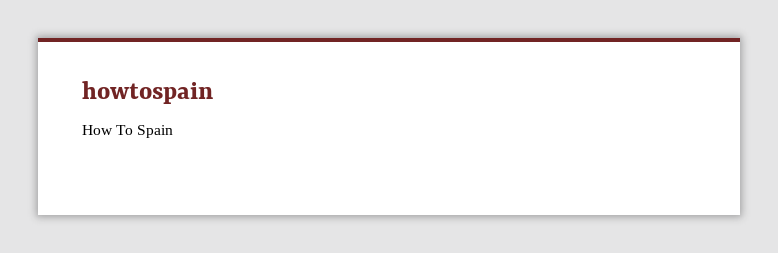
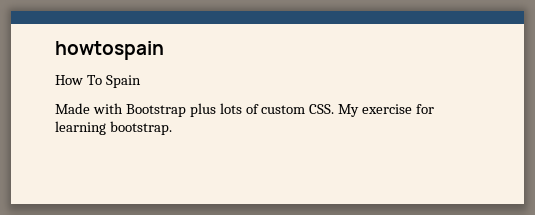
(174, 131) none -> [55,103,435,117] [55,121,172,135] // Made with Bootstrap plus lots of custom CSS. My exercise for learning bootstrap.

